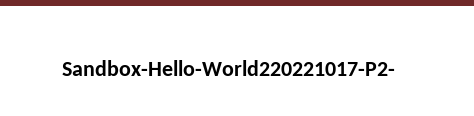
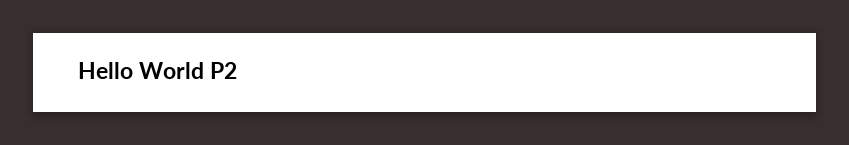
[62,60,395,76] Sandbox-Hello-World220221017-P2- -> [78,62,238,79] Hello World P2

